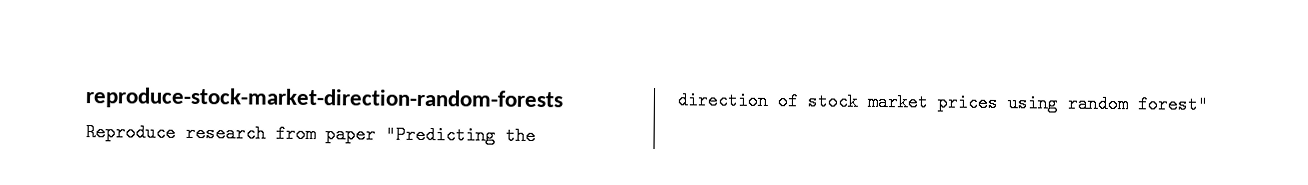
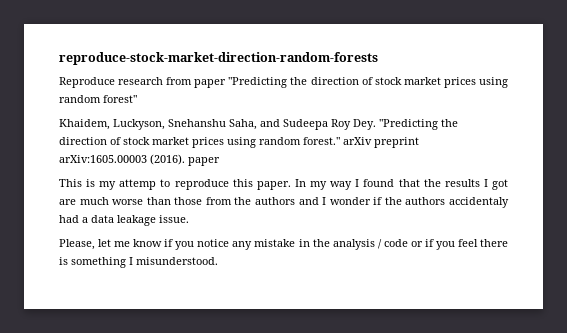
(1208, 104) none -> [59,119,458,130] [59,137,419,148] [59,154,220,166] [59,179,509,190] [59,197,509,208] [59,215,189,226] [59,239,508,250] [59,257,218,268] // Khaidem, Luckyson, Snehanshu Saha, and Sudeepa Roy Dey. "Predicting the direction of stock market prices using random forest." arXiv preprint arXiv:1605.00003 (2016). paper // This is my attemp to reproduce this paper. In my way I found that the results I got are much worse than those from the authors and I wonder if the authors accidentaly had a data leakage issue. // Please, let me know if you notice any mistake in the analysis / code or if you feel there is something I misunderstood.

